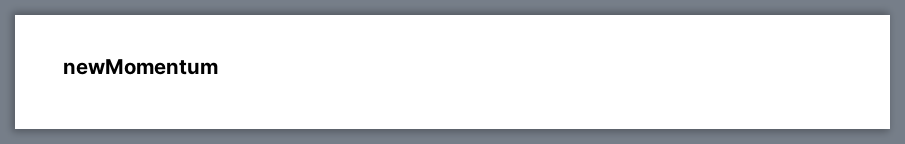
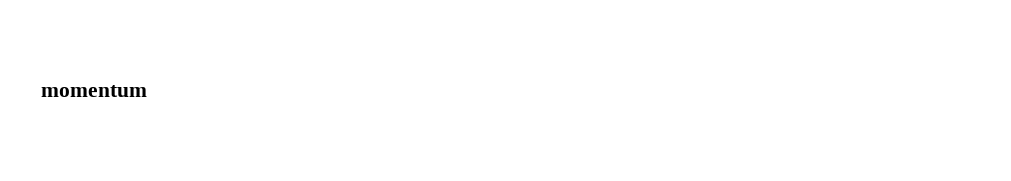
[63,59,218,75] newMomentum -> [41,85,147,97] momentum

